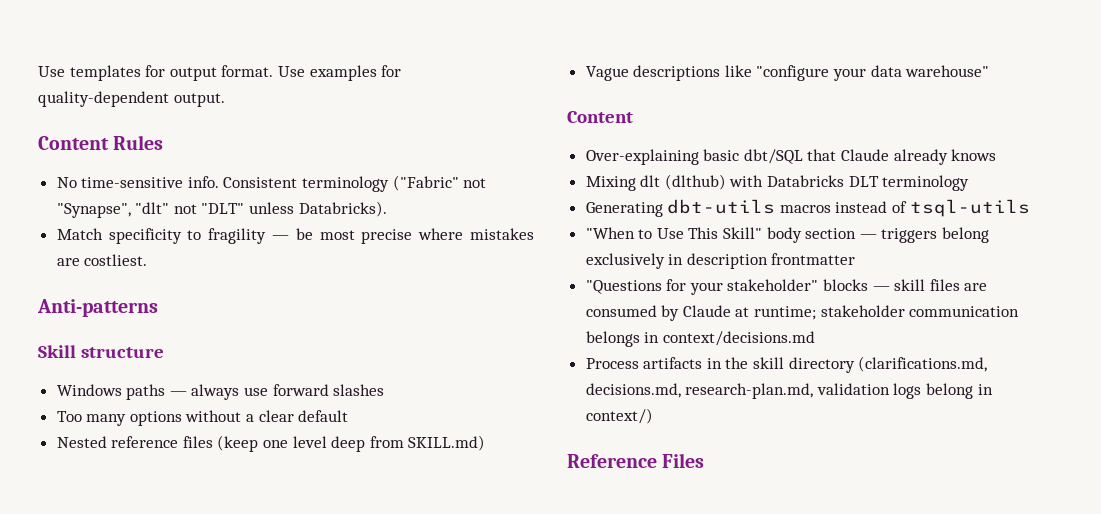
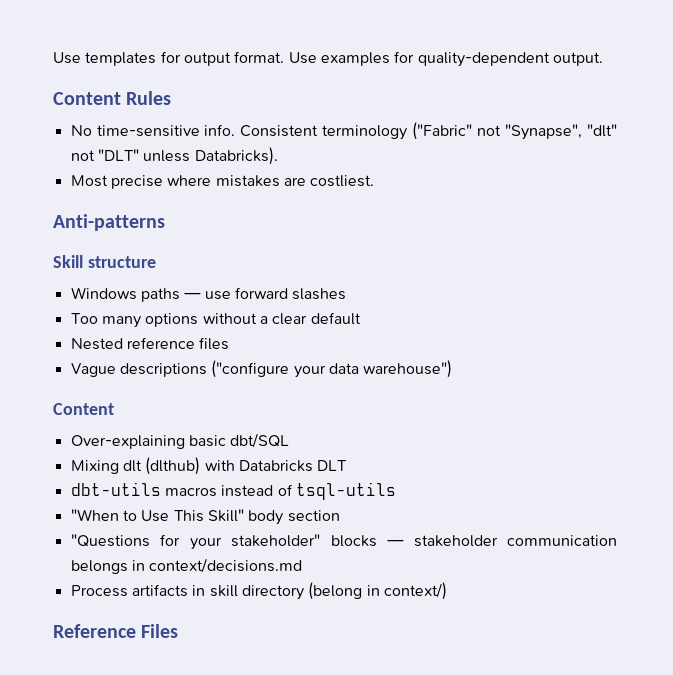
[56,228,355,244] Match specificity to fragility — be most -> [70,175,108,187] Most
[191,384,240,400] always -> (202, 296) none
[217,435,486,452] (keep one level deep from SKILL.md) -> (230, 343) none
[724,65,830,81] like "configure -> [211,360,290,378] ("configure
[905,65,990,77] warehouse" -> [363,360,453,378] warehouse")
[807,149,997,165] that Claude already knows -> (290, 440) none
[882,175,970,191] [585,202,663,217] terminology // Generating -> (348, 465) //
[859,227,990,243] [585,253,856,269] — triggers belong exclusively in description frontmatter -> (340, 516) none
[894,279,988,291] [585,305,817,321] skill files are consumed by Claude at runtime; -> (405, 543) none
[725,357,749,369] the -> (206, 590) none
[858,356,988,372] [585,383,974,399] (clarifications.md, decisions.md, research-plan.md, validation logs belong -> [308,582,363,600] (belong

